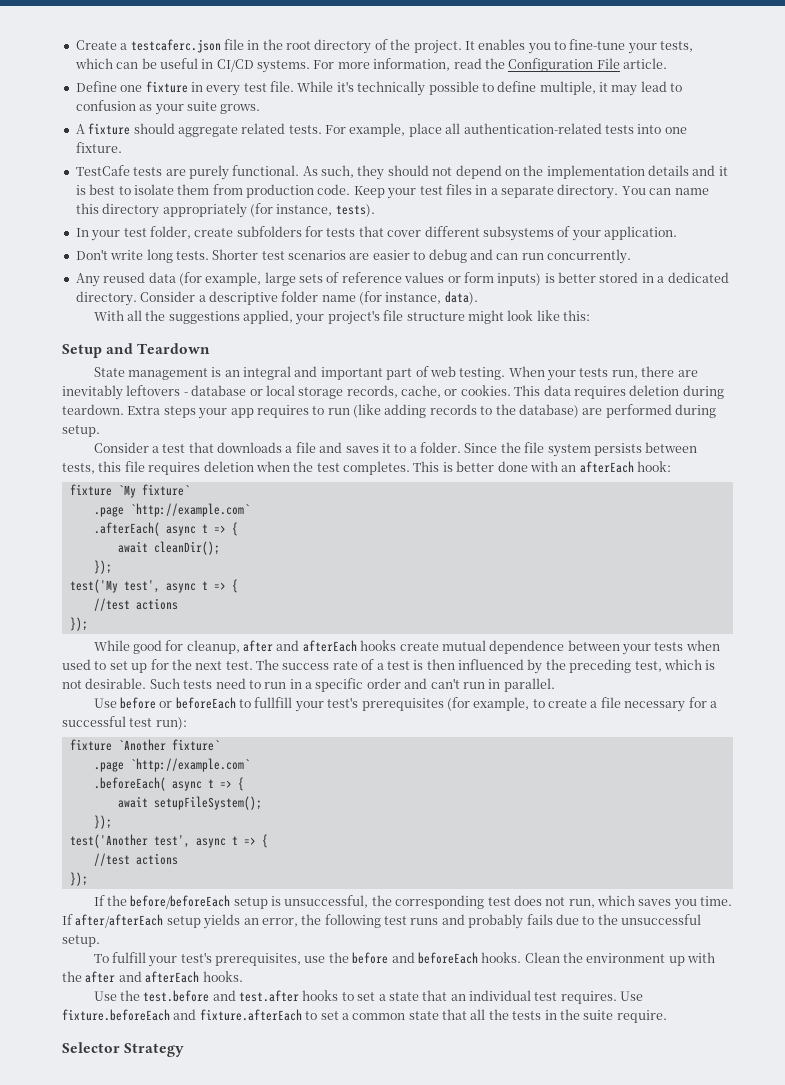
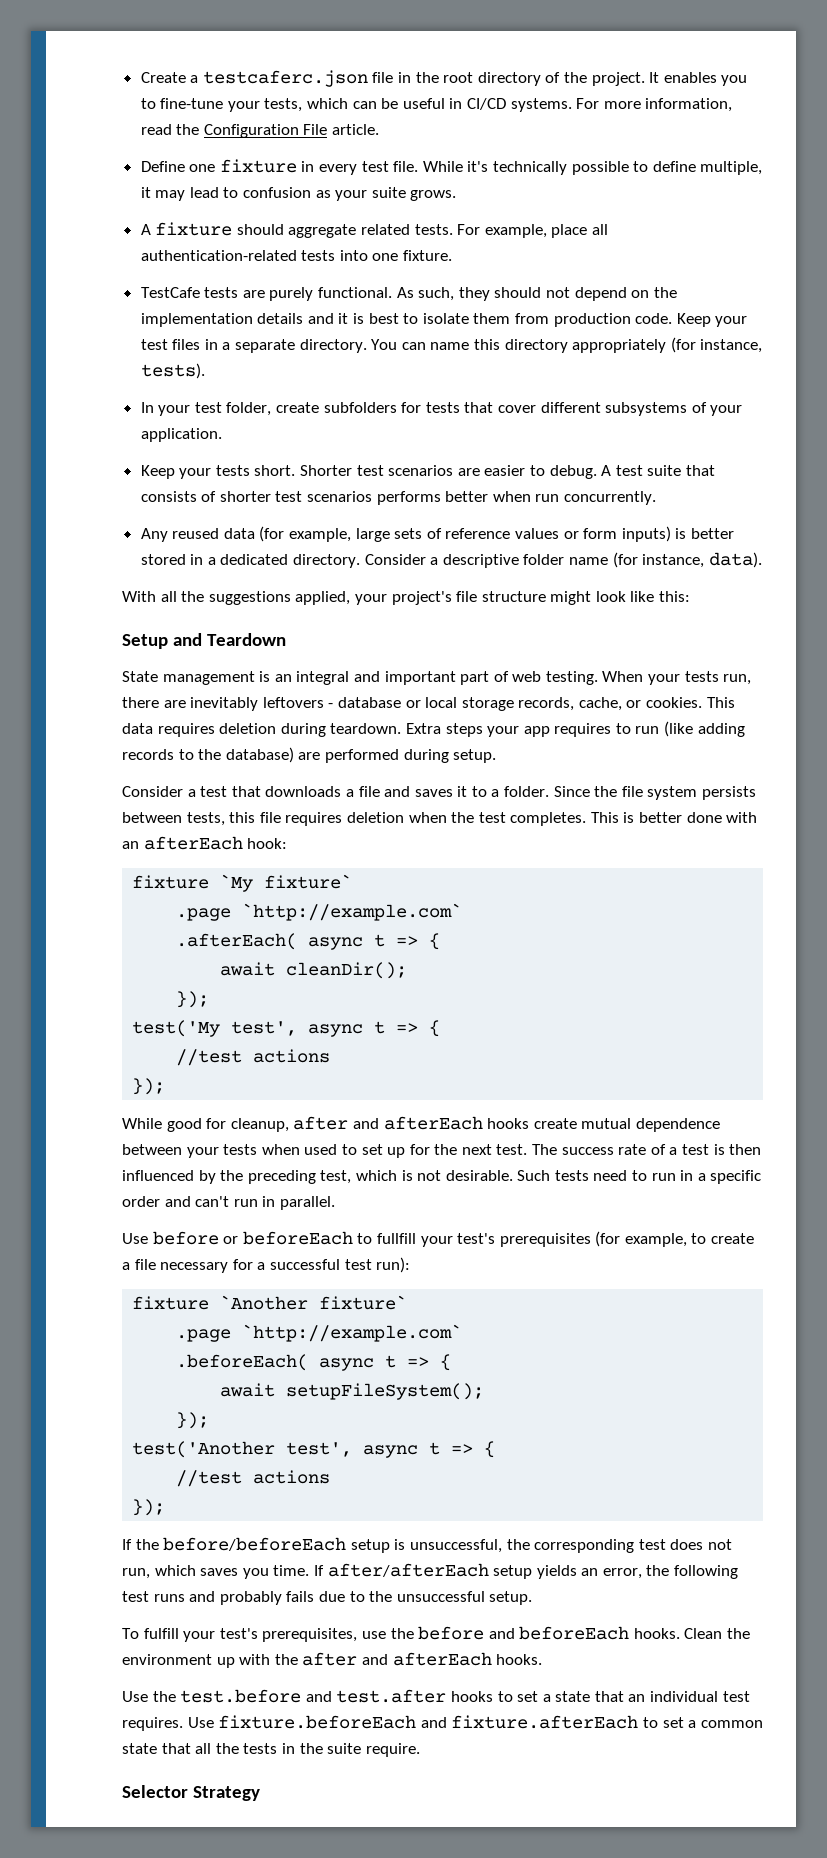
[75,249,209,263] Don't write long tests. -> [140,465,296,479] Keep your tests short.
[428,249,519,263] debug and can -> [549,465,715,479] [140,491,531,505] debug. A test suite that consists of shorter test scenarios performs better when

